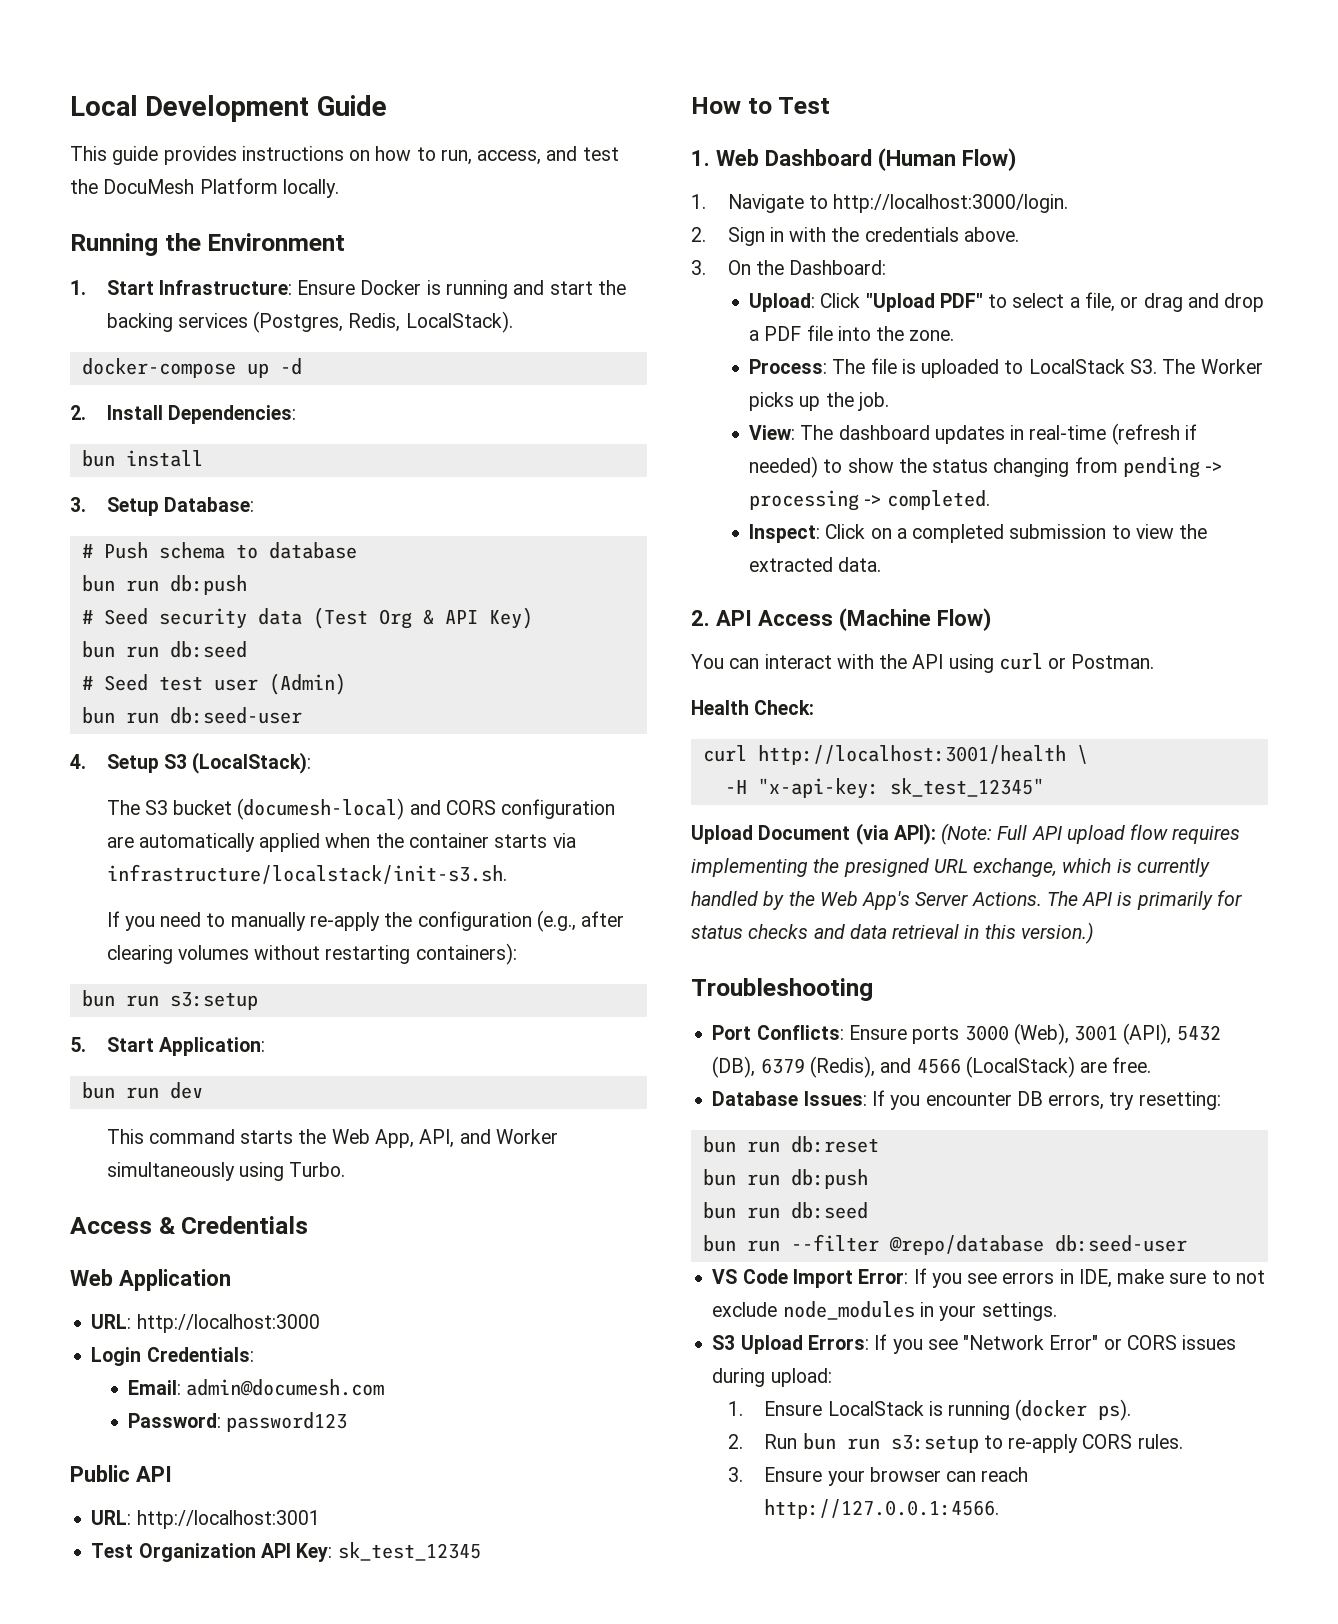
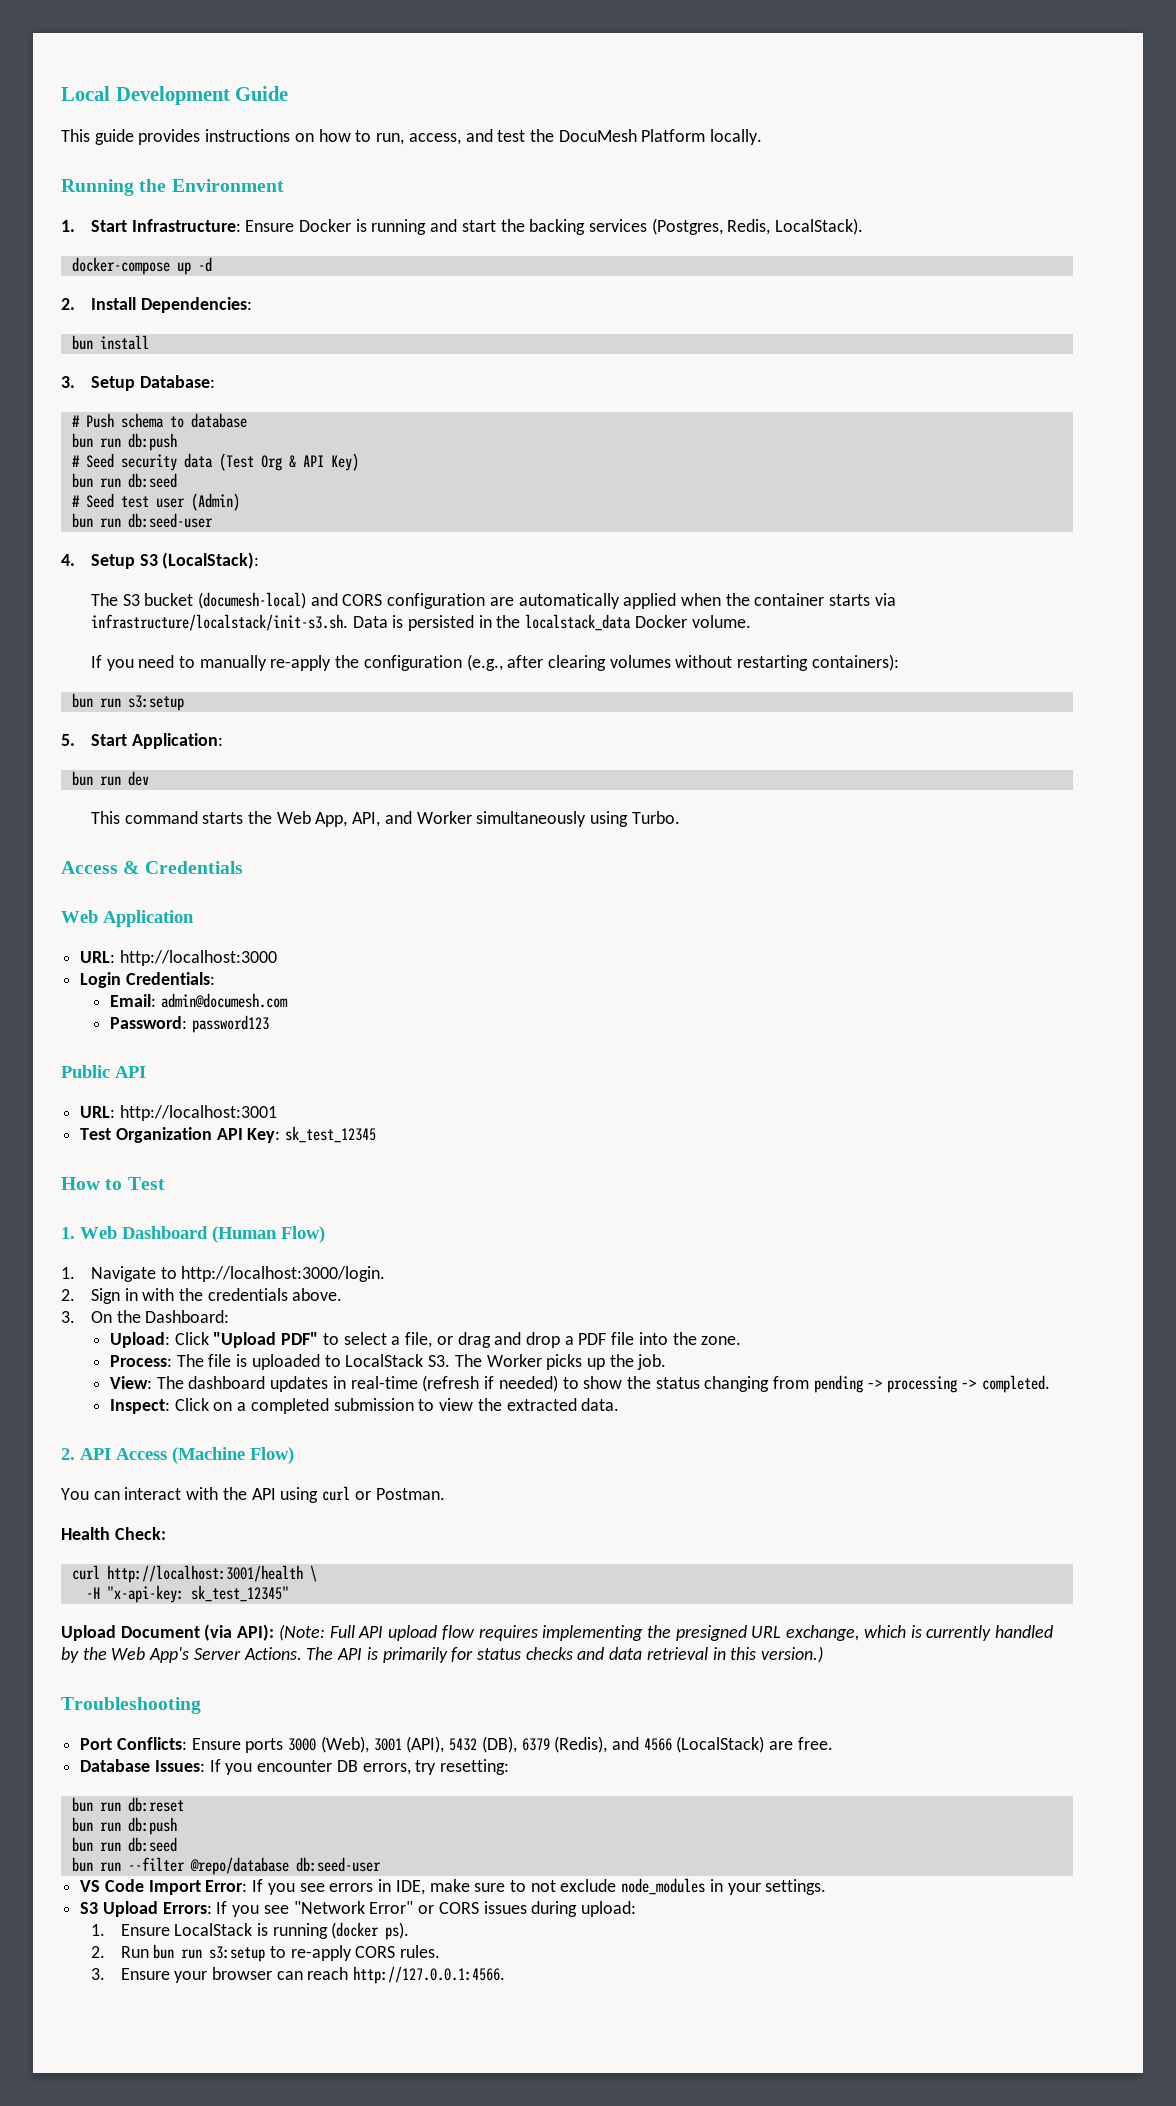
(507, 874) none -> [352,614,751,631] Data is persisted in the localstack_data Docker volume.

